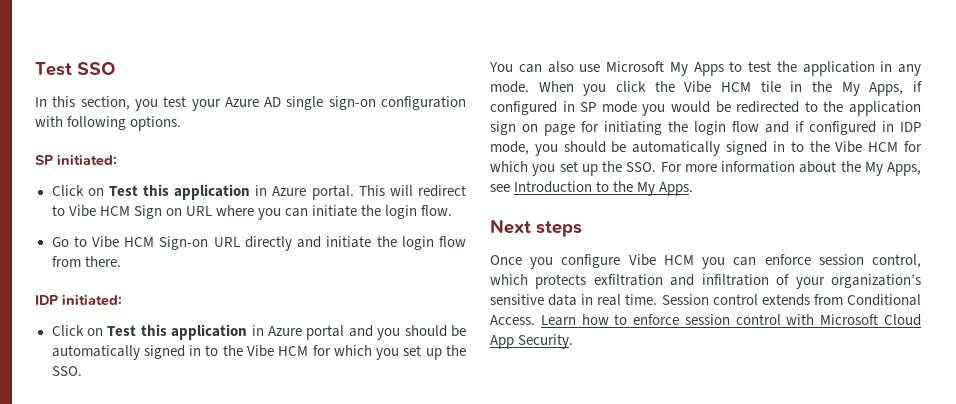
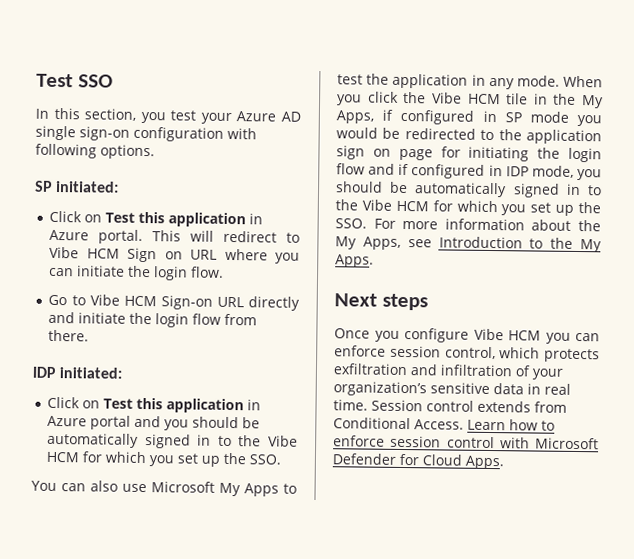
[884,314,921,326] [490,334,574,349] Cloud App Security. -> [332,453,504,470] Defender for Cloud Apps.

